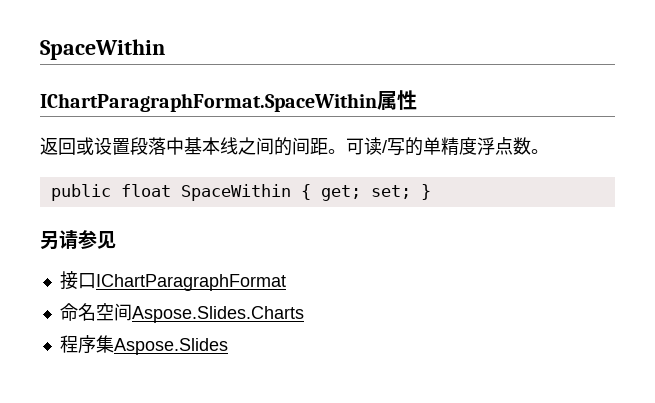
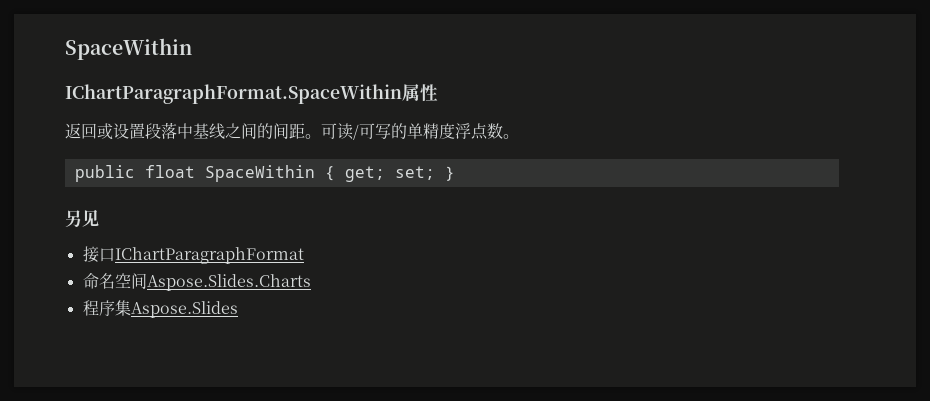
[202,137,220,155] 本 -> (209, 131) none
(387, 146) none -> [359,123,375,139] 可
[59,230,97,249] 请参 -> (82, 218) none

